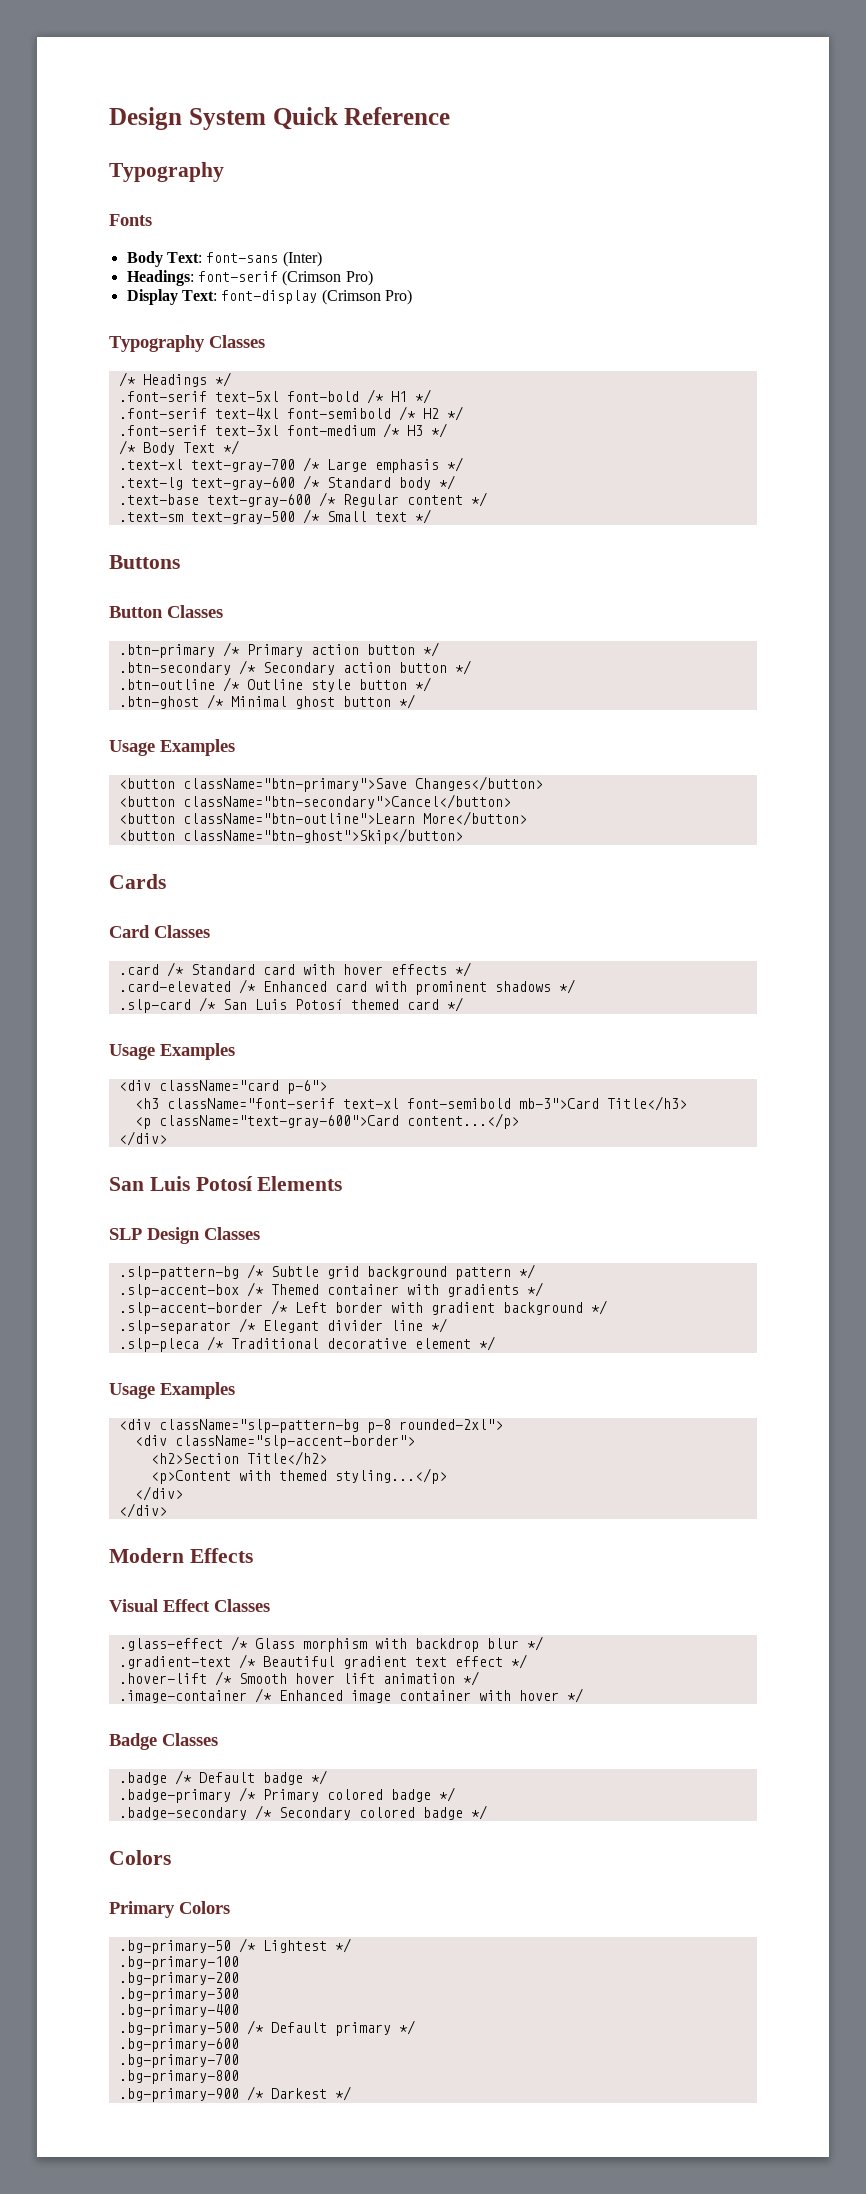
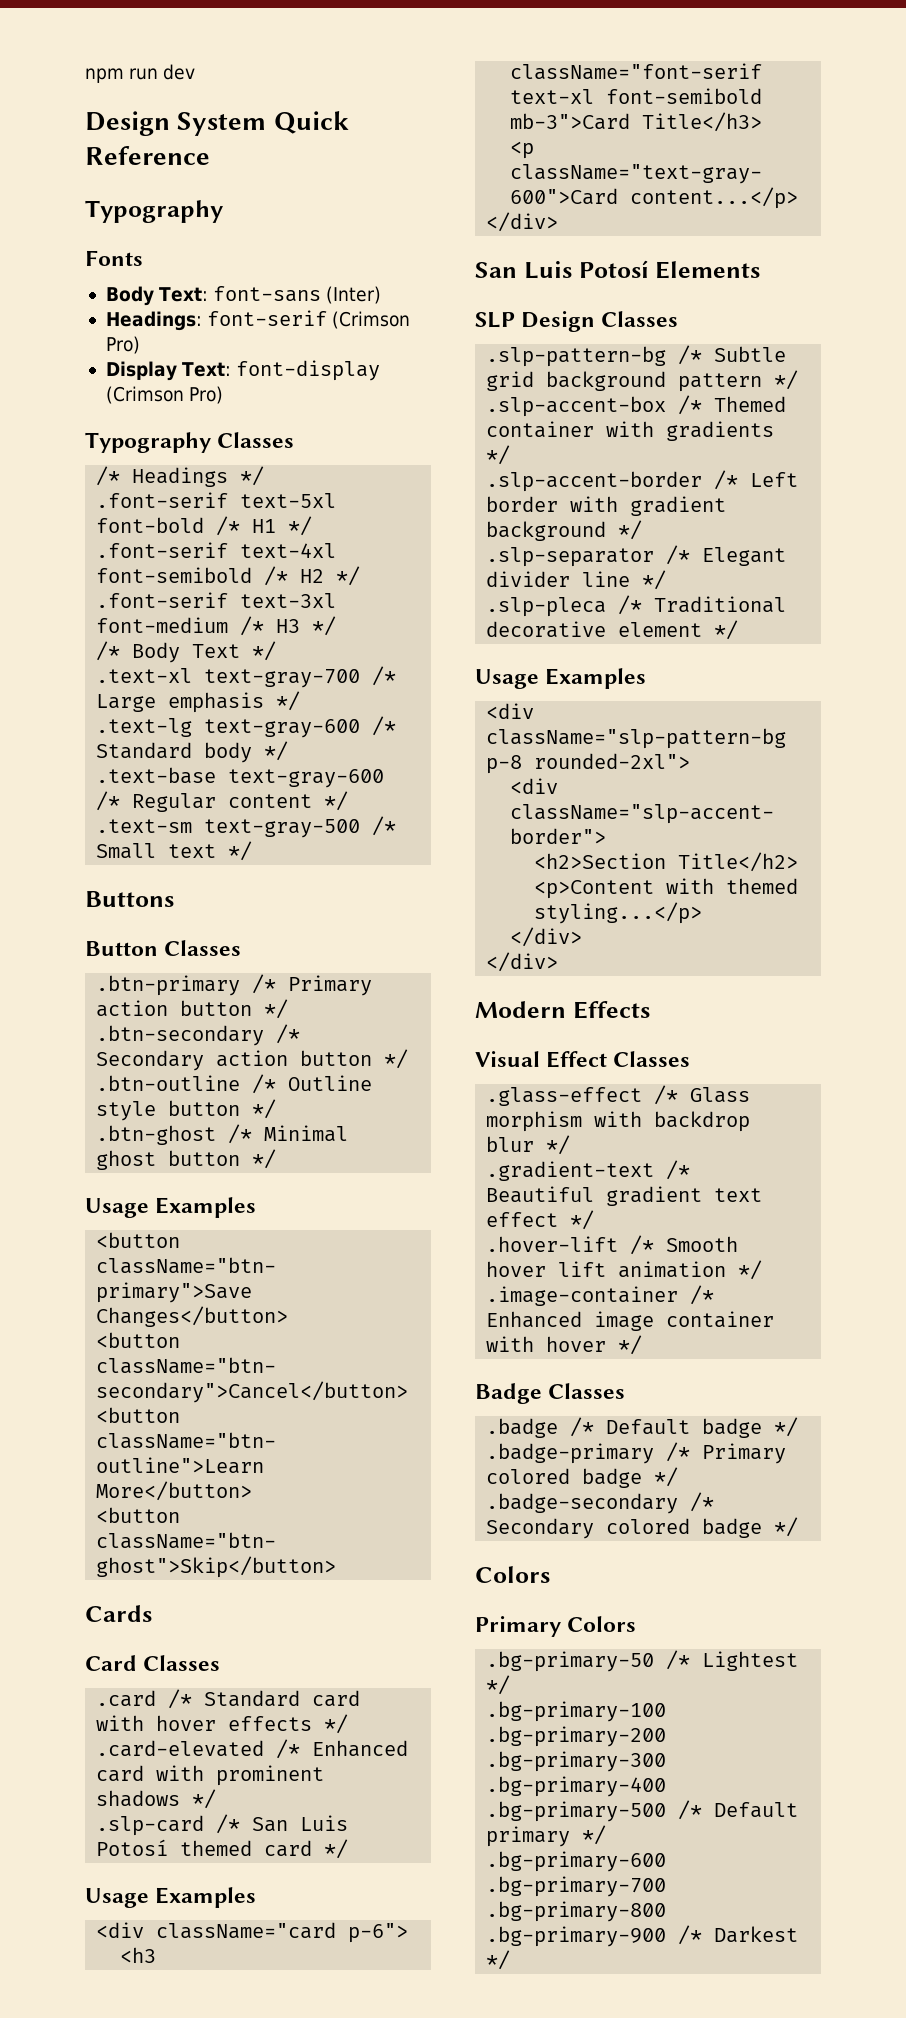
(109, 118) none -> [85,64,196,83] npm run dev //

